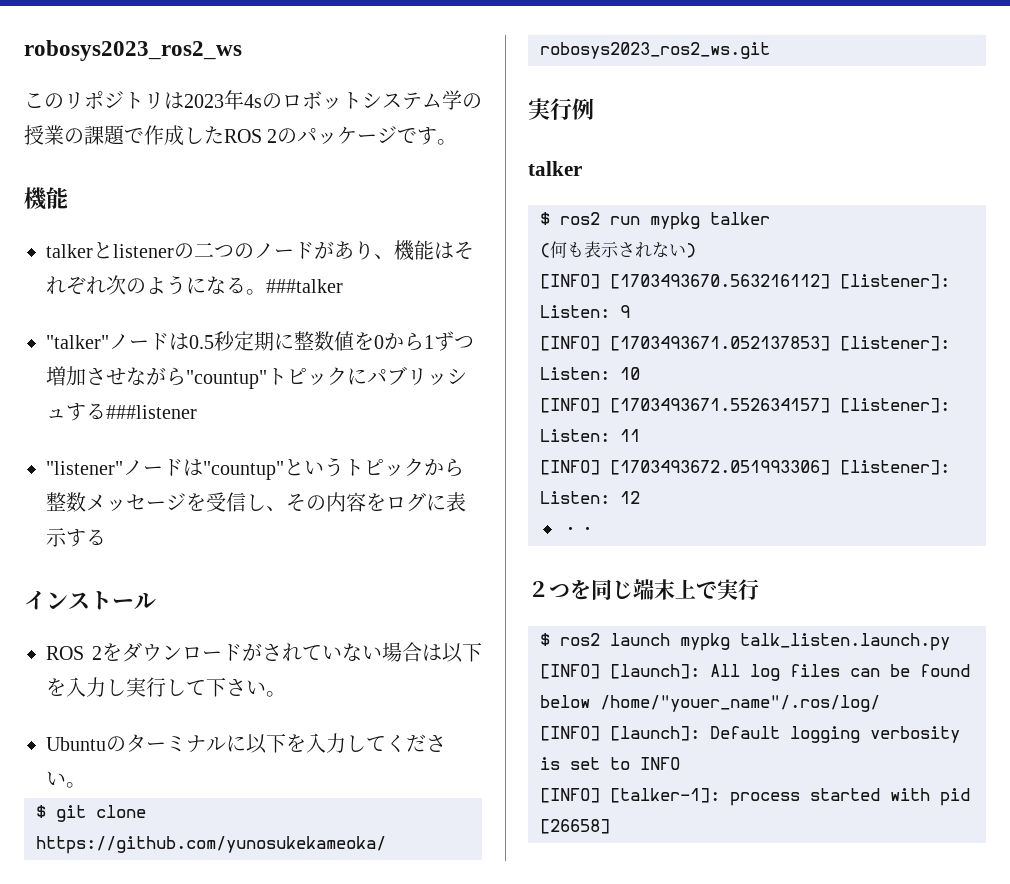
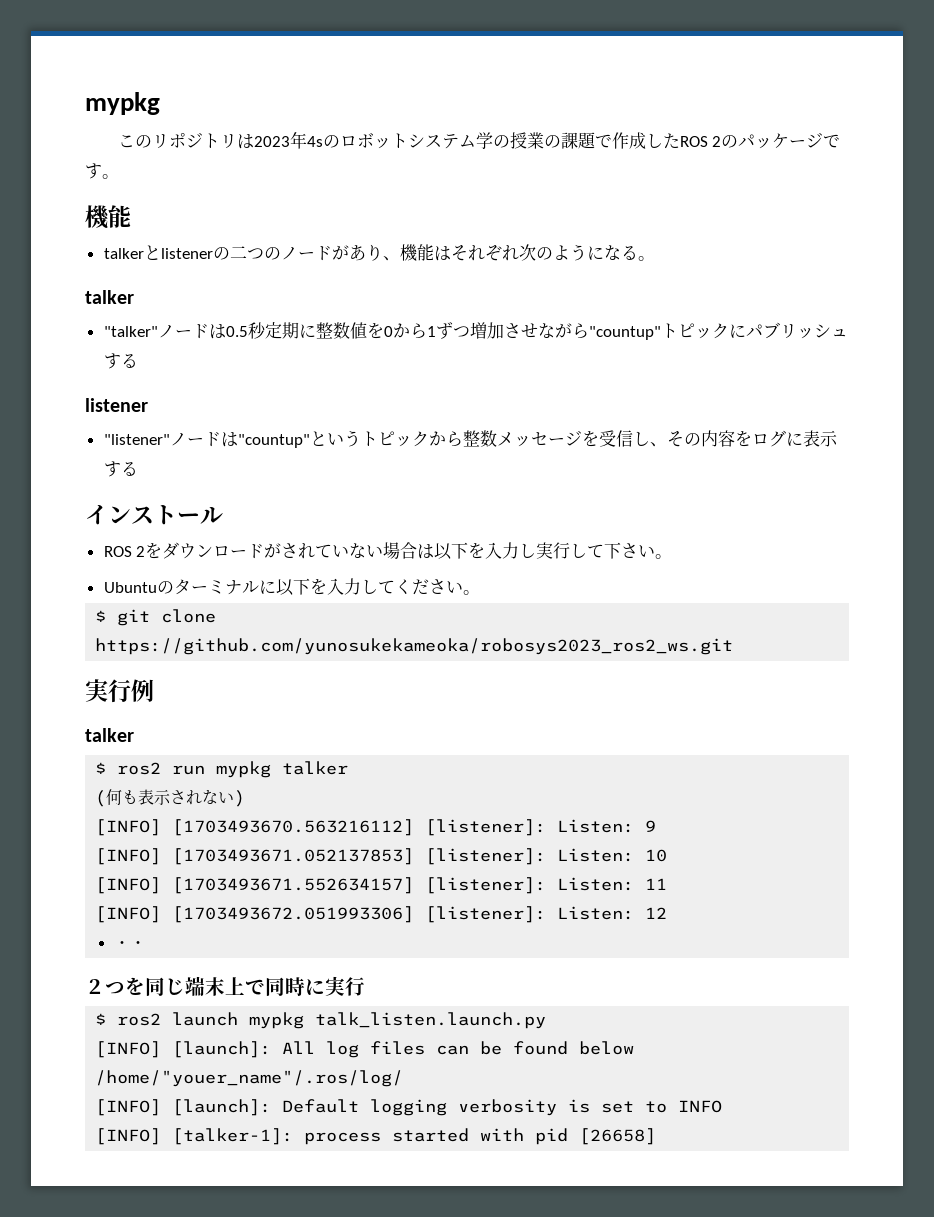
[24,40,242,61] robosys2023_ros2_ws -> [85,92,160,115] mypkg
[266,279,343,293] ###talker -> [85,290,134,304] // talker
[106,405,197,419] ###listener -> [85,398,148,412] // listener
(717, 590) none -> [265,977,325,996] 同時に

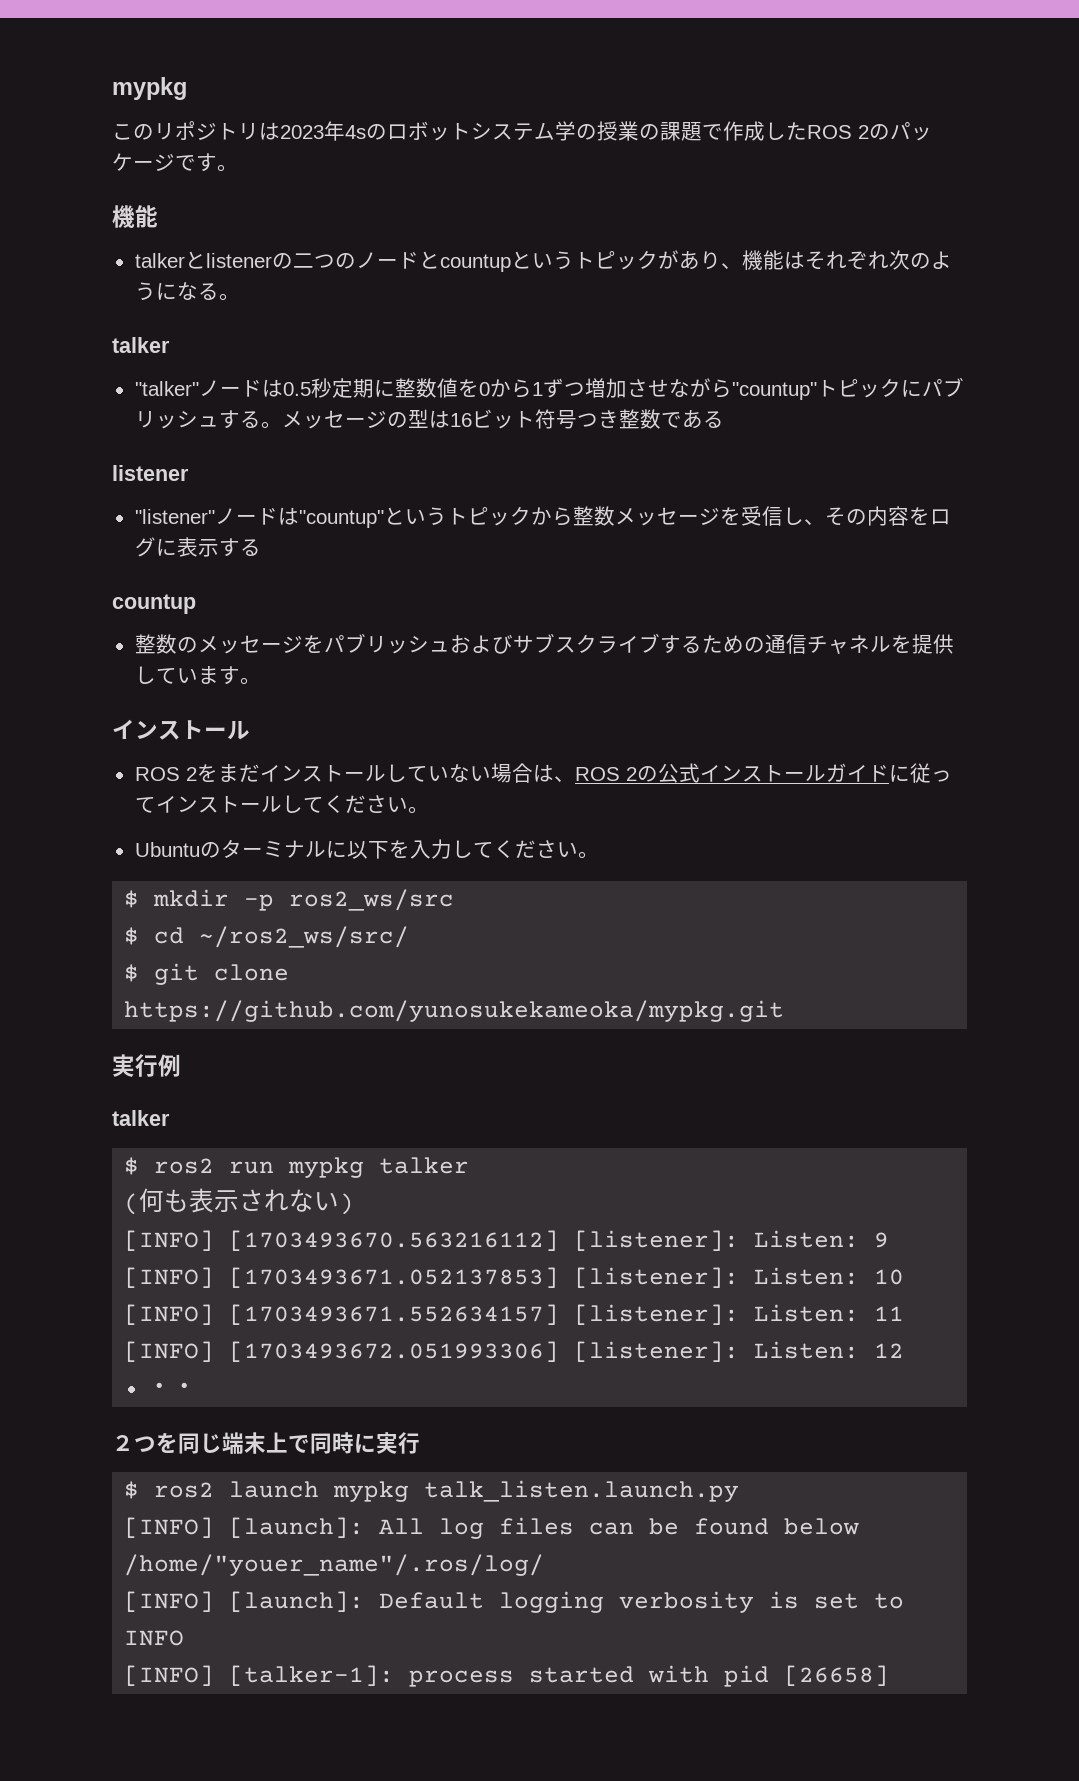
(332, 253) none -> [418,250,658,272] とcountupというトピック
(138, 360) none -> [260,409,724,429] 。メッセージの型は16ビット符号つき整数である
(138, 468) none -> [112,594,196,614] [134,633,954,654] [134,666,261,685] // countup // 整数のメッセージをパブリッシュおよびサブスクライブするための通信チャネルを提供しています。
[162,542,622,560] ダウンロードがされていない場合は以下を入力し実行して下 -> [217,763,952,783] [134,795,366,813] まだインストールしていない場合は、ROS 2の公式インストールガイドに従ってインストールしてくだ
(480, 592) none -> [124,889,455,911] [124,926,410,948] // $ mkdir -p ros2_ws/src // $ cd ~/ros2_ws/src/
[95,638,734,655] https://github.com/yunosukekameoka/robosys2023_ros2_ws.git -> [124,1000,785,1022] https://github.com/yunosukekameoka/mypkg.git

